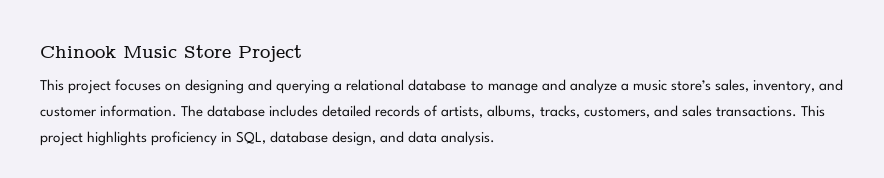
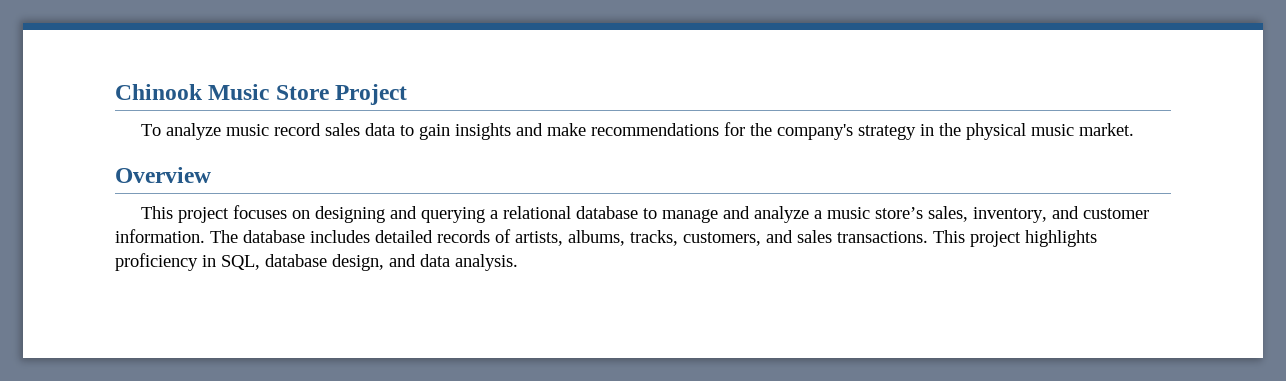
(302, 53) none -> [141,122,1135,140] [115,167,211,183] // To analyze music record sales data to gain insights and make recommendations for the company's strategy in the physical music market. // Overview

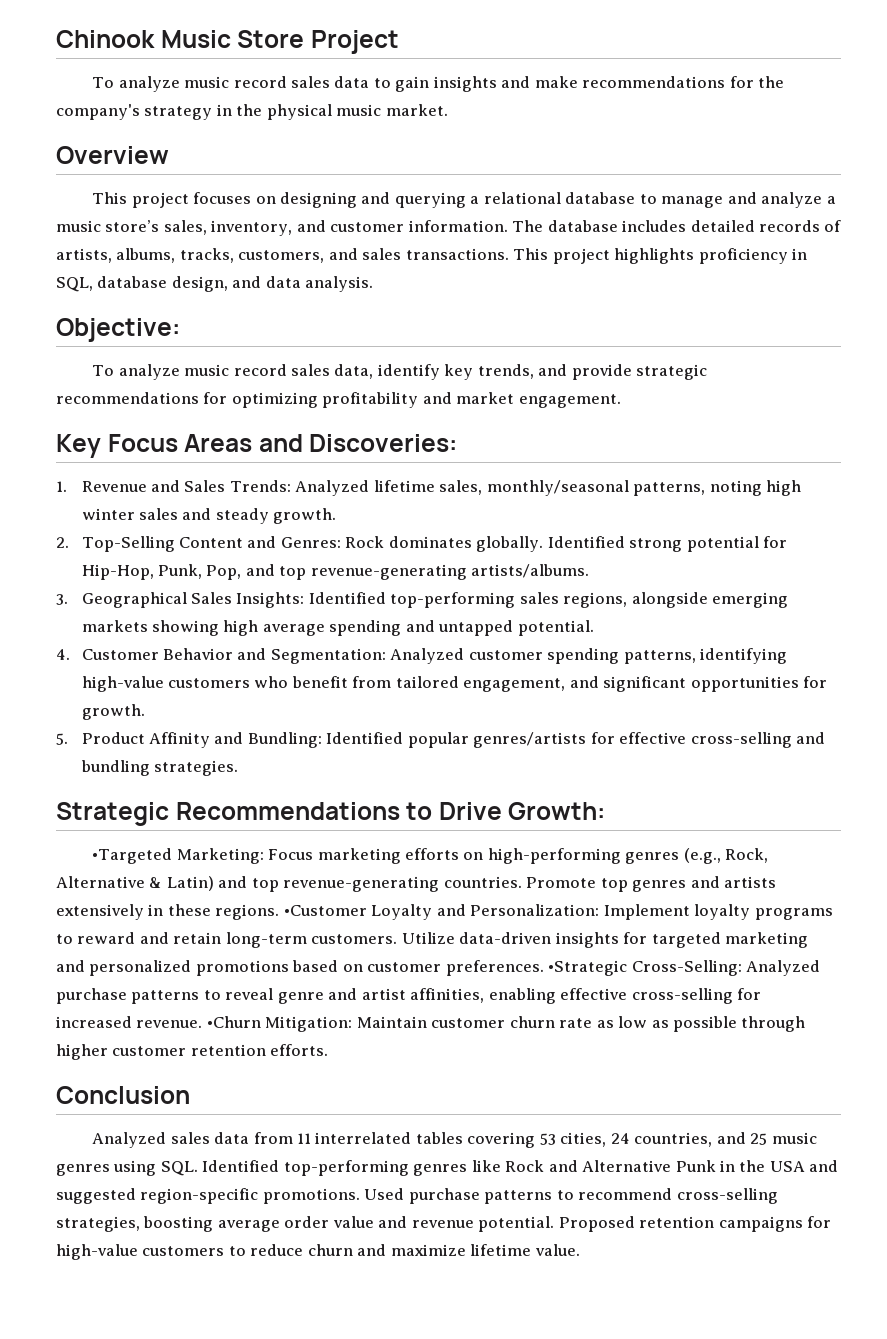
(518, 262) none -> [56,318,180,342] [92,364,708,380] [56,392,621,408] [56,434,458,458] [56,480,802,496] [81,508,337,524] [56,536,788,552] [81,564,590,580] [56,592,789,608] [81,620,594,636] [56,648,788,664] [81,676,828,692] [81,704,145,720] [56,732,826,748] [80,760,238,776] [56,802,606,826] [92,848,769,864] [56,876,777,892] [56,904,833,920] [56,932,809,948] [56,960,821,976] [56,988,762,1004] [56,1016,806,1032] [56,1044,329,1060] [56,1086,190,1104] [92,1132,817,1148] [56,1160,839,1176] [56,1188,778,1204] [56,1216,832,1232] [56,1244,580,1260] // Objective: // To analyze music record sales data, identify key trends, and provide strategic recommendations for optimizing profitability and market engagement. // Key Focus Areas and Discoveries: // 1. Revenue and Sales Trends: Analyzed lifetime sales, monthly/seasonal patterns, noting high winter sales and steady growth. // 2. Top-Selling Content and Genres: Rock dominates globally. Identified strong potential for Hip-Hop, Punk, Pop, and top revenue-generating artists/albums. // 3. Geographical Sales Insights: Identified top-performing sales regions, alongside emerging markets showing high average spending and untapped potential. // 4. Customer Behavior and Segmentation: Analyzed customer spending patterns, identifying high-value customers who benefit from tailored engagement, and significant opportunities for growth. // 5. Product Affinity and Bundling: Identified popular genres/artists for effective cross-selling and bundling strategies. // Strategic Recommendations to Drive Growth: // •Targeted Marketing: Focus marketing efforts on high-performing genres (e.g., Rock, Alternative & Latin) and top revenue-generating countries. Promote top genres and artists extensively in these regions. •Customer Loyalty and Personalization: Implement loyalty programs to reward and retain long-term customers. Utilize data-driven insights for targeted marketing and personalized promotions based on customer preferences. •Strategic Cross-Selling: Analyzed purchase patterns to reveal genre and artist affinities, enabling effective cross-selling for increased revenue. •Churn Mitigation: Maintain customer churn rate as low as possible through higher customer retention efforts. // Conclusion // Analyzed sales data from 11 interrelated tables covering 53 cities, 24 countries, and 25 music genres using SQL. Identified top-performing genres like Rock and Alternative Punk in the USA and suggested region-specific promotions. Used purchase patterns to recommend cross-selling strategies, boosting average order value and revenue potential. Proposed retention campaigns for high-value customers to reduce churn and maximize lifetime value.

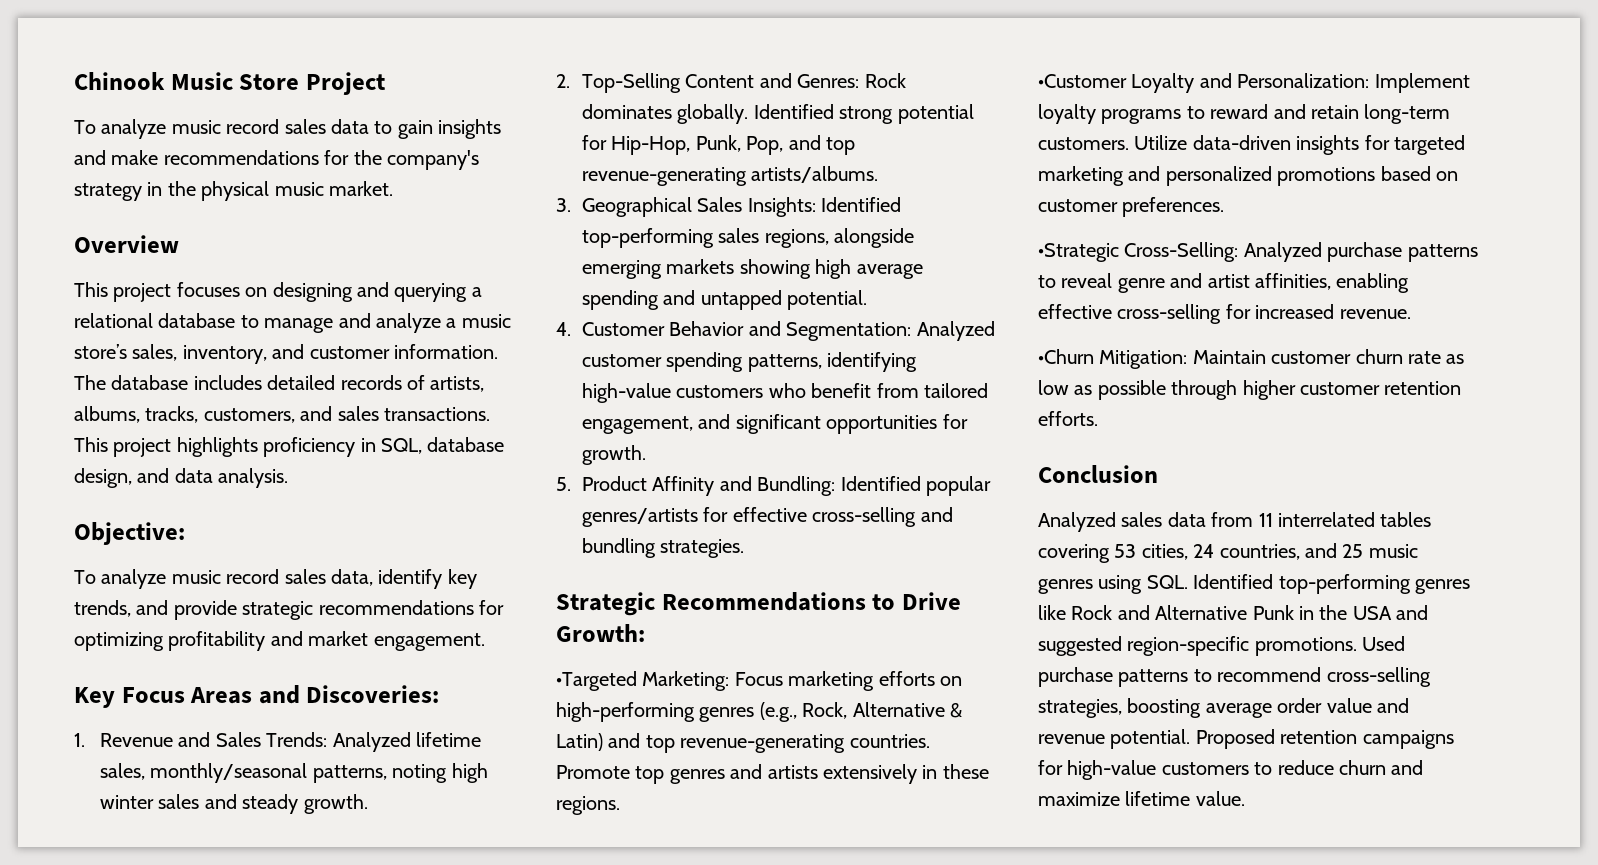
(280, 912) none -> (620, 805) //
(544, 968) none -> (1225, 207) //
(203, 1024) none -> (1411, 314) //

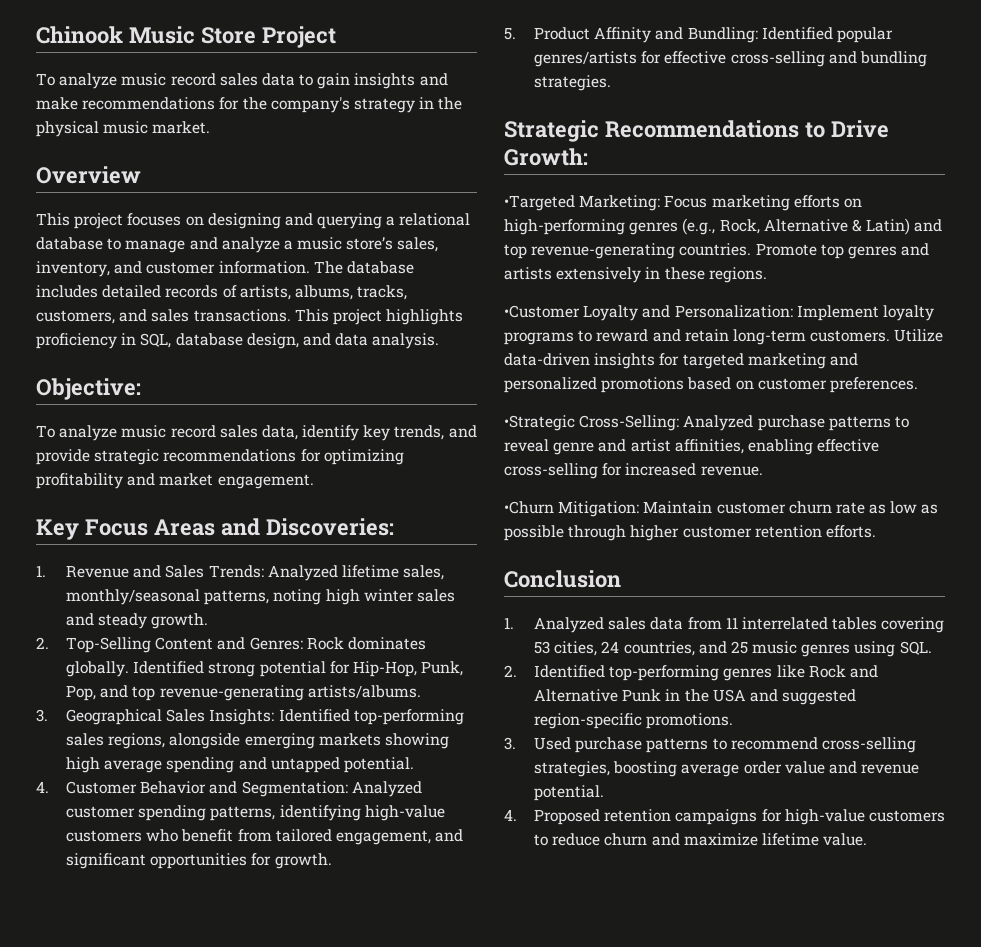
(1158, 474) none -> [504,617,514,629] 1.
(1188, 582) none -> [504,665,517,677] // 2.
(1357, 646) none -> [504,737,516,750] // 3.
(1191, 739) none -> [504,809,517,821] // 4.

